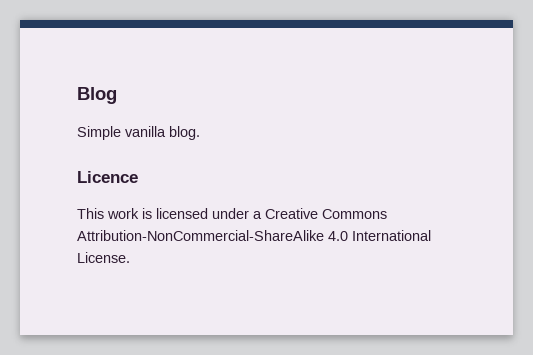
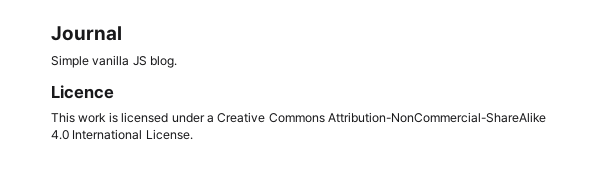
[77,87,117,104] Blog -> [51,26,122,41] Journal
(166, 131) none -> [132,56,147,66] JS

